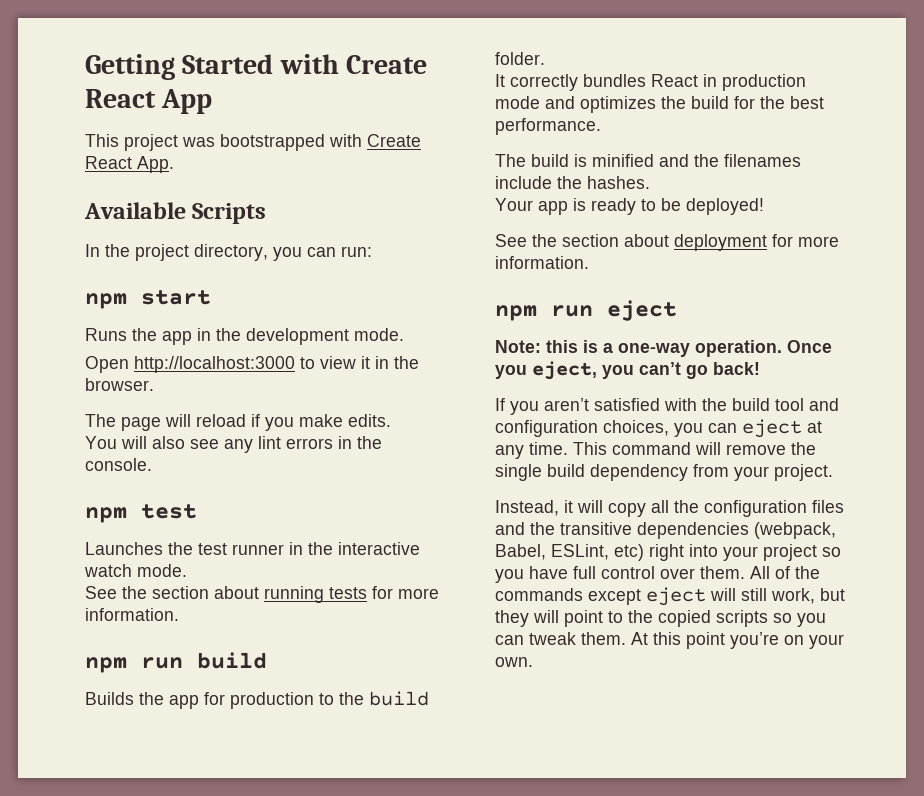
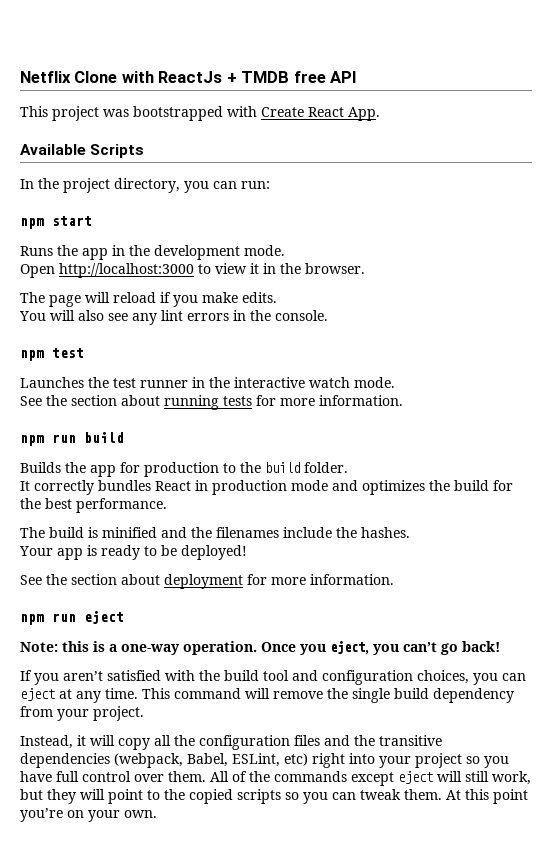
[85,54,428,80] [85,89,213,114] Getting Started with Create React App -> [20,71,358,83] Netflix Clone with ReactJs + TMDB free API

